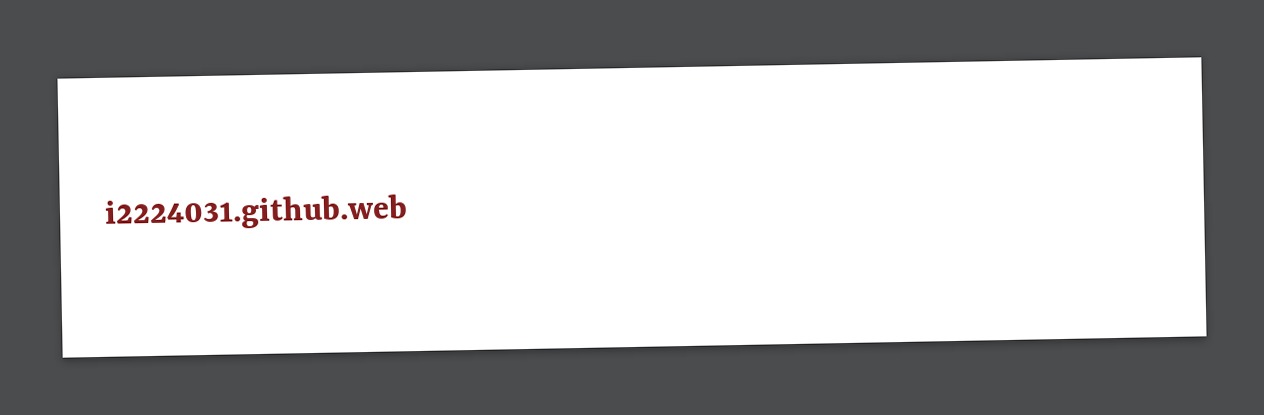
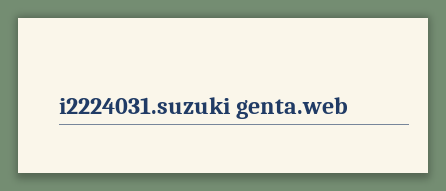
[104,194,408,231] i2224031.github.web -> [59,97,349,119] i2224031.suzuki genta.web

